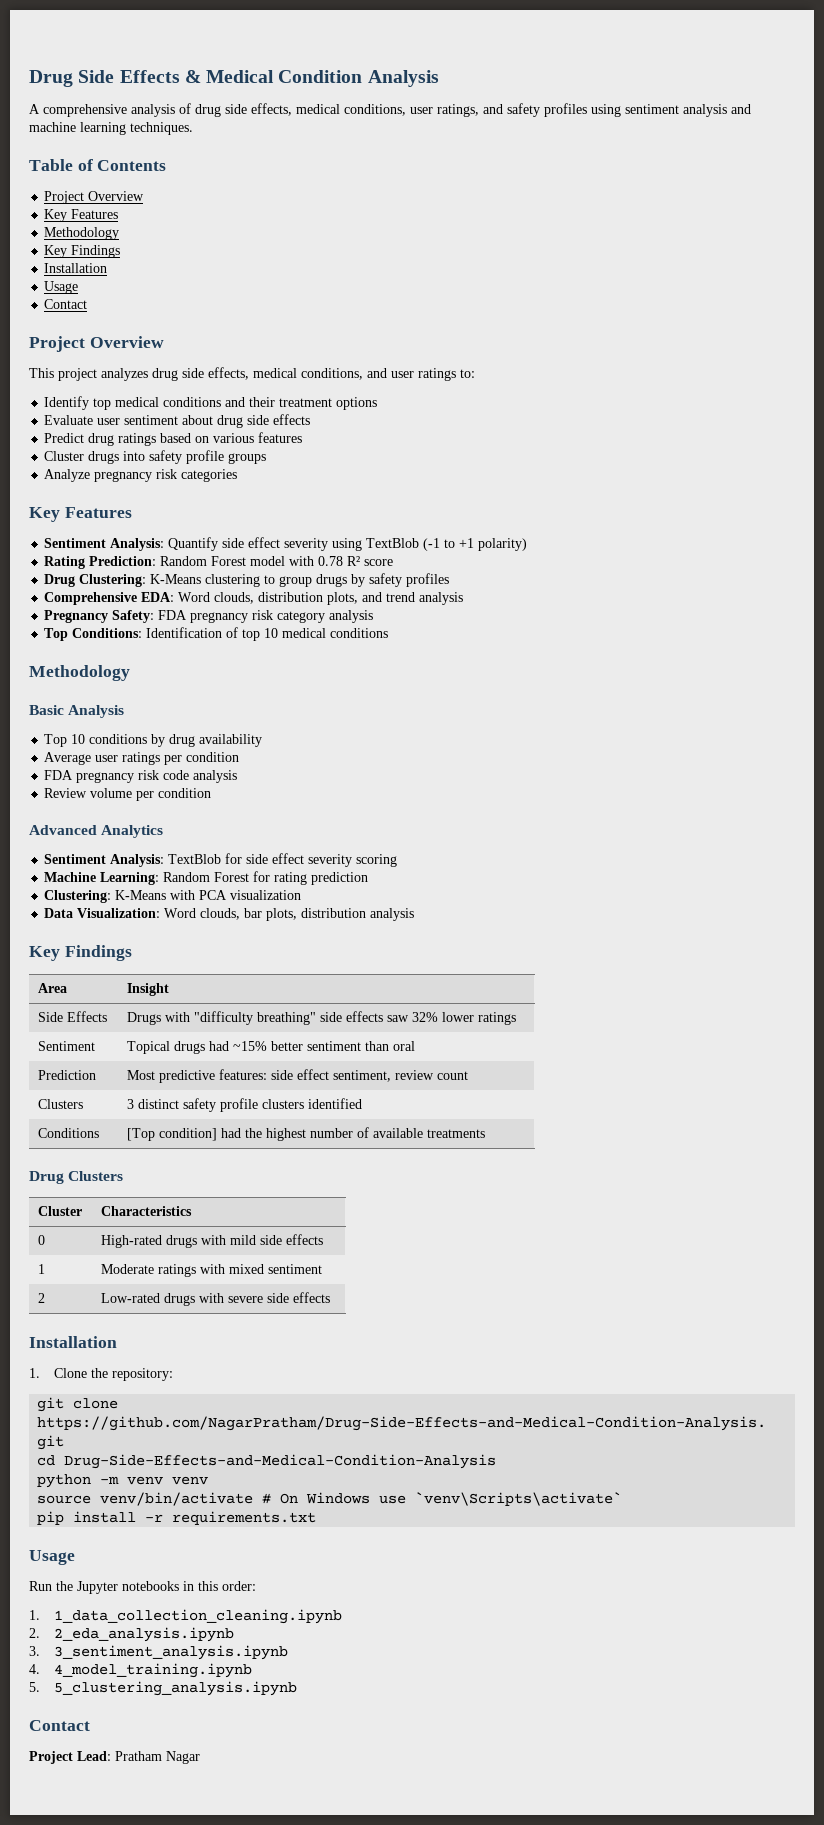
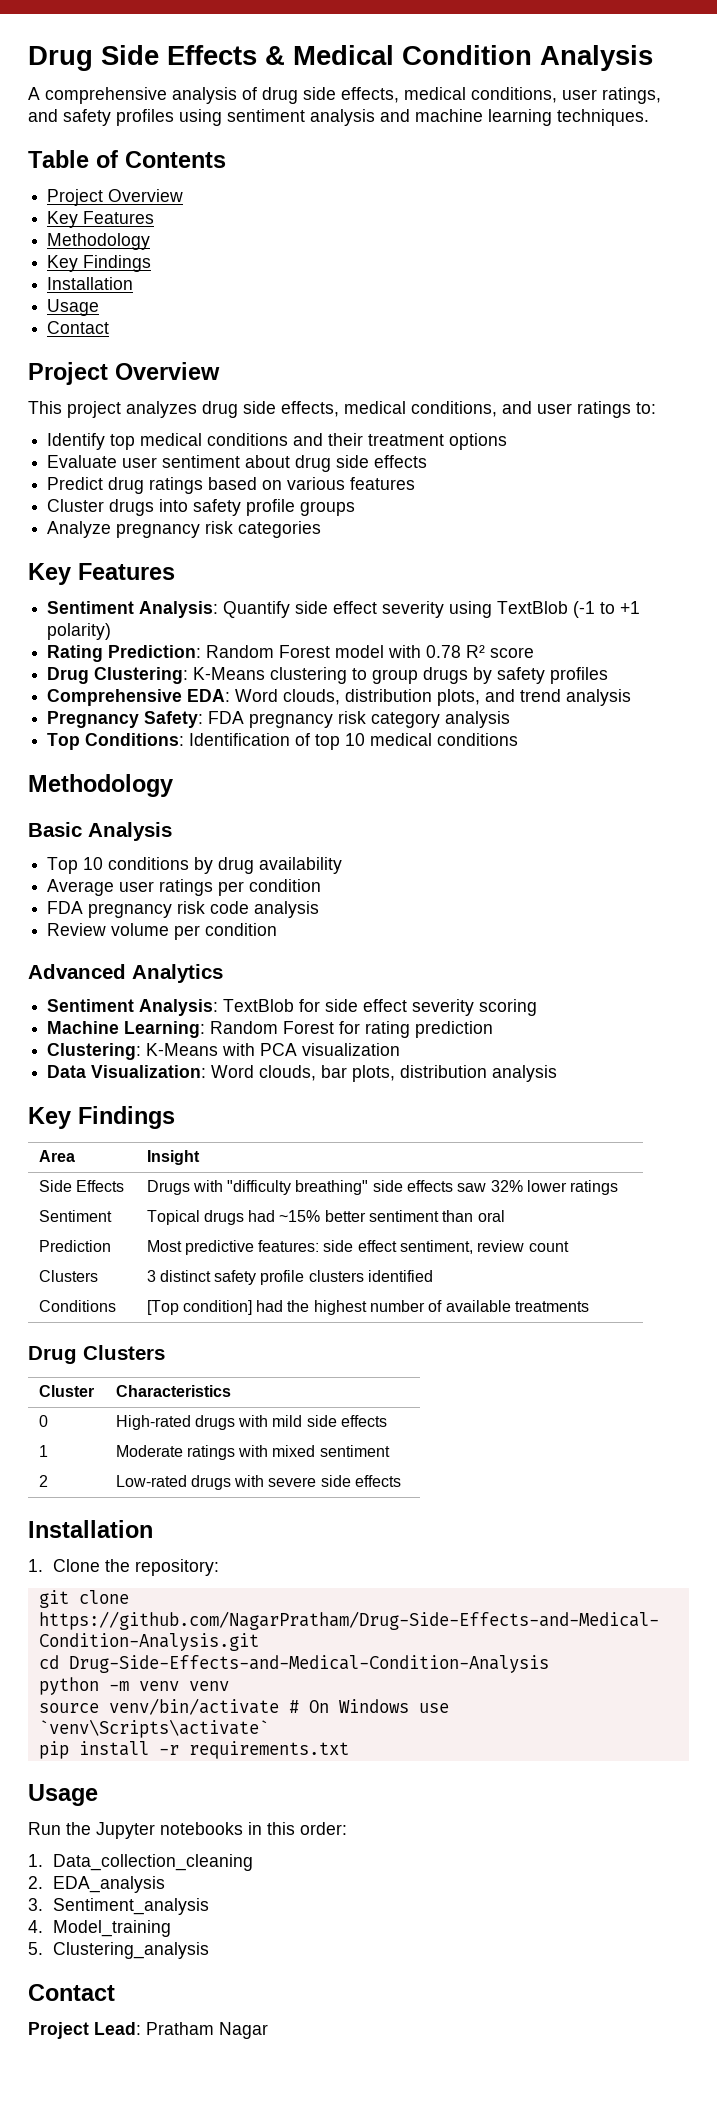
[54,1609,343,1624] 1_data_collection_cleaning.ipynb -> [52,1854,253,1871] Data_collection_cleaning
[54,1627,235,1642] 2_eda_analysis.ipynb -> [52,1876,165,1893] EDA_analysis
[54,1645,289,1660] 3_sentiment_analysis.ipynb -> [52,1898,209,1915] Sentiment_analysis
[54,1663,253,1678] 4_model_training.ipynb -> [52,1920,171,1937] Model_training
[54,1681,298,1696] 5_clustering_analysis.ipynb -> [52,1942,209,1959] Clustering_analysis

